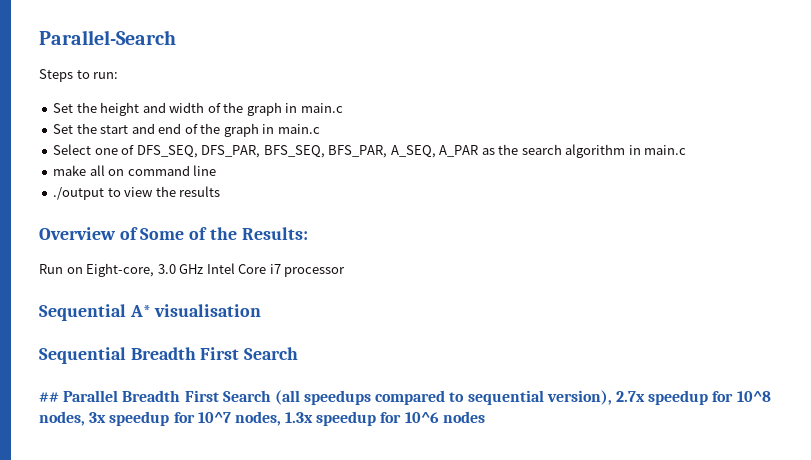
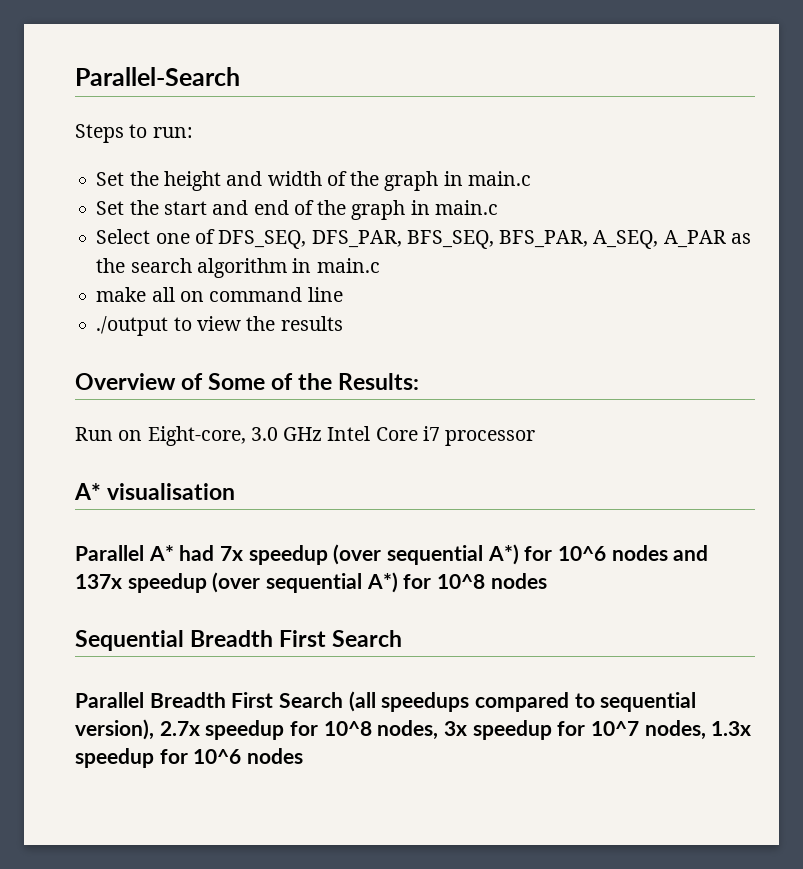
[39,304,126,321] Sequential -> (536, 438) none
(262, 310) none -> [75,544,709,565] [75,572,547,593] // Parallel A* had 7x speedup (over sequential A*) for 10^6 nodes and 137x speedup (over sequential A*) for 10^8 nodes
[39,392,59,402] ## -> (403, 638) none

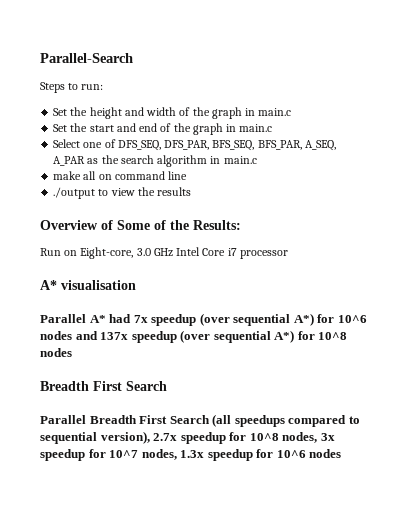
[75,630,184,651] Sequential -> (72, 352) none

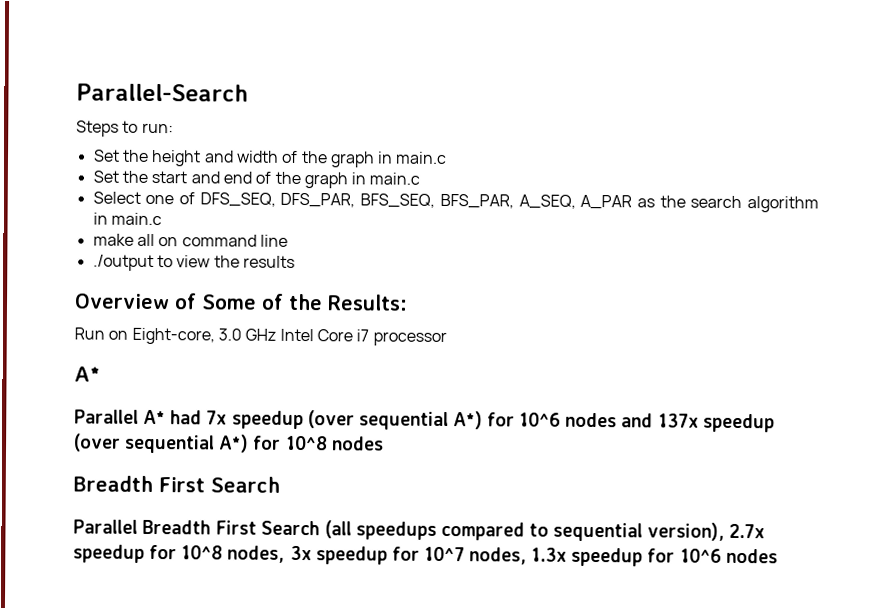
[61,280,136,290] visualisation -> (100, 374) none

